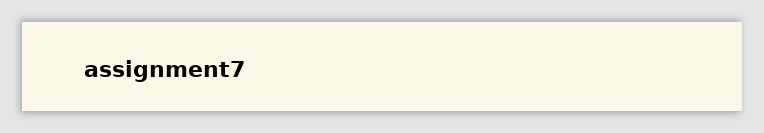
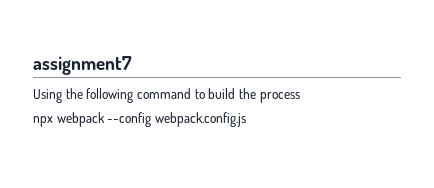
(245, 71) none -> [33,88,300,103] [33,112,246,127] // Using the following command to build the process // npx webpack --config webpack.config.js

